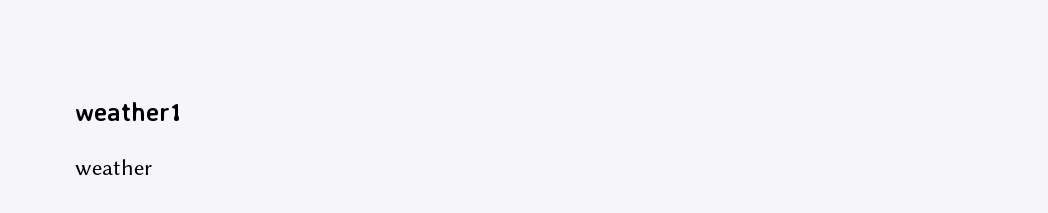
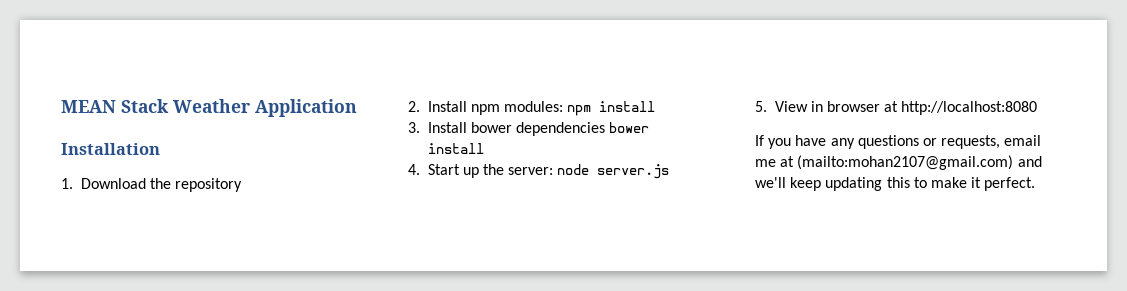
[75,102,181,121] [75,159,152,176] weather1 // weather -> [61,99,357,117] [61,143,160,155] [61,178,243,192] [408,101,656,116] [408,122,650,136] [427,143,484,154] [408,164,670,179] [755,101,1038,115] [755,135,1042,149] [755,155,1042,170] [755,177,1036,191] MEAN Stack Weather Application // Installation // 1. Download the repository // 2. Install npm modules: npm install // 3. Install bower dependencies bower install // 4. Start up the server: node server.js // 5. View in browser at http://localhost:8080 // If you have any questions or requests, email me at (mailto:mohan2107@gmail.com) and we'll keep updating this to make it perfect.

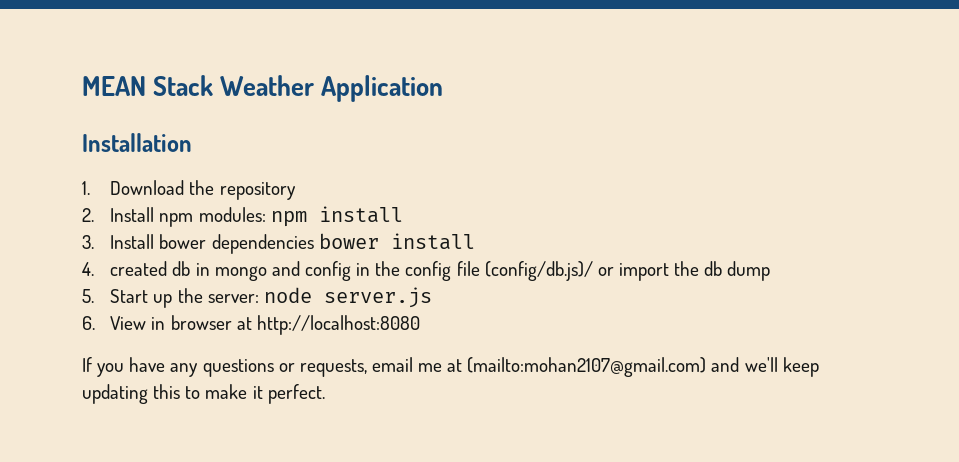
(420, 169) none -> [110,261,771,281] [82,289,94,303] created db in mongo and config in the config file (config/db.js)/ or import the db dump // 5.
[755,101,767,112] 5. -> [82,316,95,330] 6.

